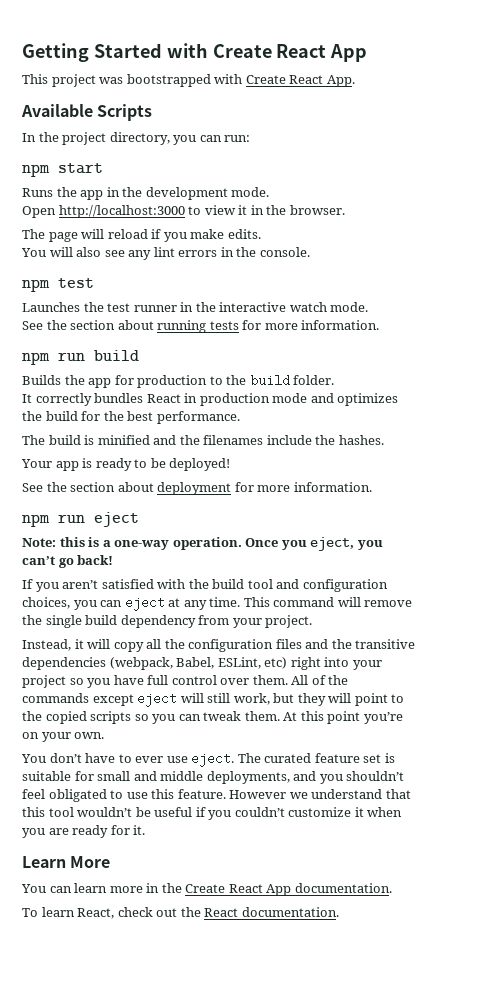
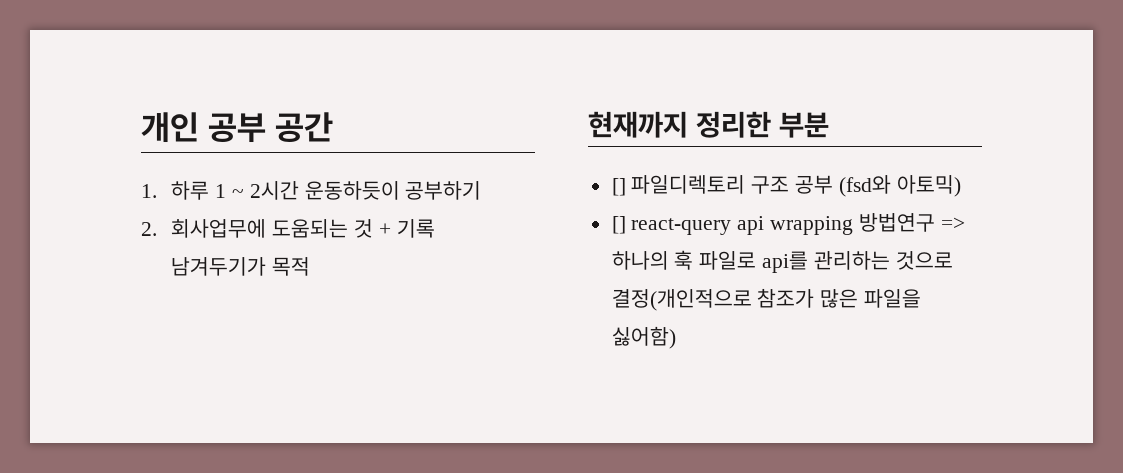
[22,43,368,62] [22,74,355,87] [21,104,153,121] [22,132,251,145] [22,163,103,177] [22,187,270,200] [22,205,345,218] [22,229,261,242] [21,247,310,260] [22,278,94,292] [22,302,369,312] [22,320,380,333] [22,350,139,365] [22,374,335,388] [22,393,399,406] [22,411,240,424] [22,435,384,445] [21,458,231,471] [22,482,372,495] [22,512,139,527] [22,537,383,551] [22,555,114,568] [22,579,388,592] [22,596,413,611] [22,615,313,628] [22,639,416,652] [22,657,382,670] [22,675,349,688] [22,692,405,707] [22,711,403,724] [22,732,105,742] [21,752,395,767] [22,771,405,784] [22,789,411,802] [22,807,403,820] [22,825,146,838] [22,856,111,868] [21,883,392,896] [22,907,339,919] Getting Started with Create React App // This project was bootstrapped with Create React App. // Available Scripts // In the project directory, you can run: // npm start // Runs the app in the development mode. // Open http://localhost:3000 to view it in the browser. // The page will reload if you make edits. // You will also see any lint errors in the console. // npm test // Launches the test runner in the interactive watch mode. // See the section about running tests for more information. // npm run build // Builds the app for production to the build folder. // It correctly bundles React in production mode and optimizes the build for the best performance. // The build is minified and the filenames include the hashes. // Your app is ready to be deployed! // See the section about deployment for more information. // npm run eject // Note: this is a one-way operation. Once you eject, you can’t go back! // If you aren’t satisfied with the build tool and configuration choices, you can eject at any time. This command will remove the single build dependency from your project. // Instead, it will copy all the configuration files and the transitive dependencies (webpack, Babel, ESLint, etc) right into your project so you have full control over them. All of the commands except eject will still work, but they will point to the copied scripts so you can tweak them. At this point you’re on your own. // You don’t have to ever use eject. The curated feature set is suitable for small and middle deployments, and you shouldn’t feel obligated to use this feature. However we understand that this tool wouldn’t be useful if you couldn’t customize it when you are ready for it. // Learn More // You can learn more in the Create React App documentation. // To learn React, check out the React documentation. -> [141,112,334,143] [141,181,482,200] [141,219,435,238] [171,257,311,276] [588,111,829,138] [611,175,961,197] [611,213,965,235] [611,250,953,273] [611,288,922,311] [611,326,676,349] 개인 공부 공간 // 1. 하루 1 ~ 2시간 운동하듯이 공부하기 // 2. 회사업무에 도움되는 것 + 기록 남겨두기가 목적 // 현재까지 정리한 부분 // [] 파일디렉토리 구조 공부 (fsd와 아토믹) // [] react-query api wrapping 방법연구 => 하나의 훅 파일로 api를 관리하는 것으로 결정(개인적으로 참조가 많은 파일을 싫어함)

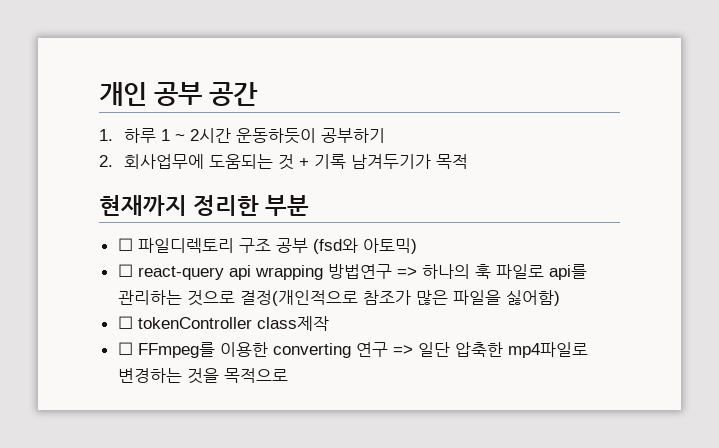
[611,178,626,196] [] -> [117,238,133,251] ☐
[611,216,626,234] [] -> [117,264,133,277] ☐
(676, 337) none -> [117,316,329,331] [117,342,588,358] [117,368,288,384] // ☐ tokenController class제작 // ☐ FFmpeg를 이용한 converting 연구 => 일단 압축한 mp4파일로 변경하는 것을 목적으로

